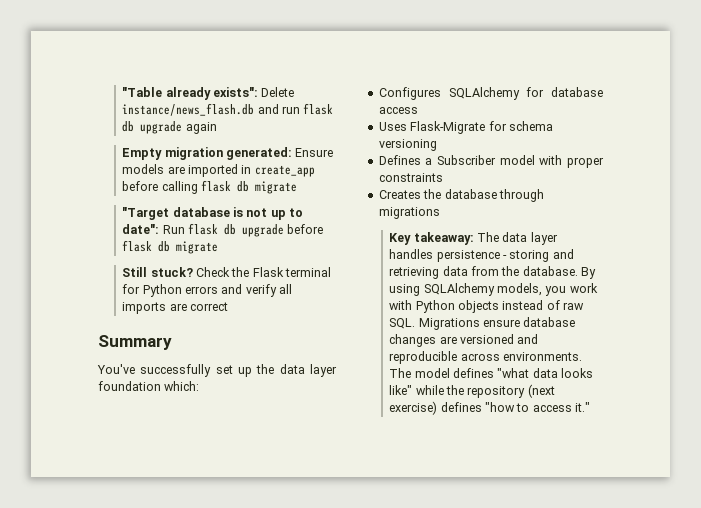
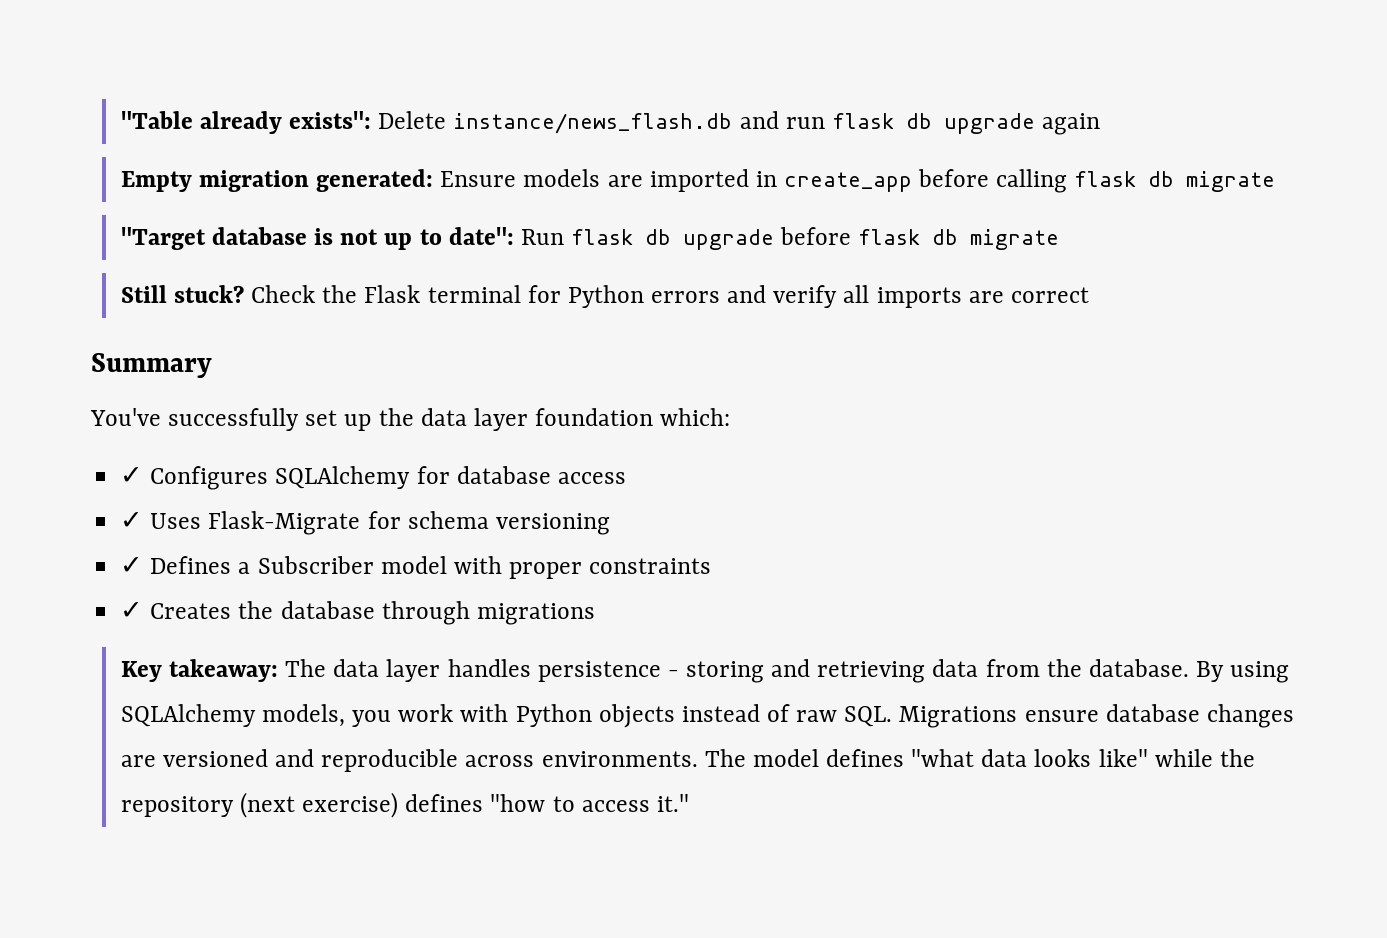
(200, 386) none -> [120,467,144,484] ✓
(418, 110) none -> [120,512,144,529] ✓
(437, 145) none -> [120,557,144,574] ✓
(443, 177) none -> [120,602,144,619] ✓

